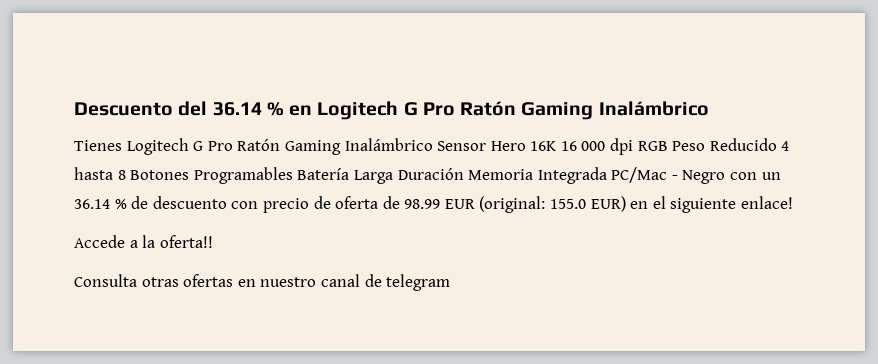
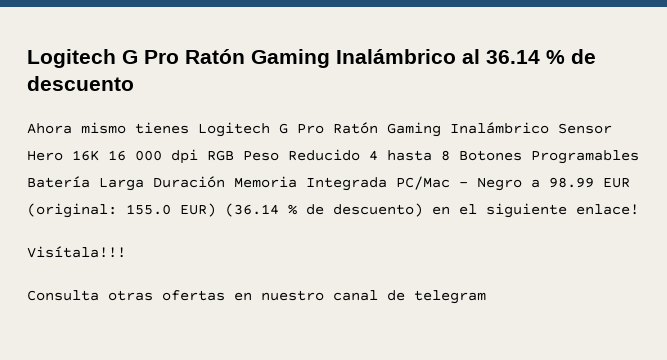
[74,101,709,120] [74,140,122,151] Descuento del 36.14 % en Logitech G Pro Ratón Gaming Inalámbrico // Tienes -> [27,49,596,68] [27,76,134,91] [27,122,189,134] Logitech G Pro Ratón Gaming Inalámbrico al 36.14 % de descuento // Ahora mismo tienes
[730,172,781,180] [74,196,400,213] con un 36.14 % de descuento con precio de oferta de -> [531,179,540,188] a
(626, 204) none -> [225,203,423,217] (36.14 % de descuento)
[74,235,213,248] Accede a la oferta!! -> [27,246,126,258] Visítala!!!

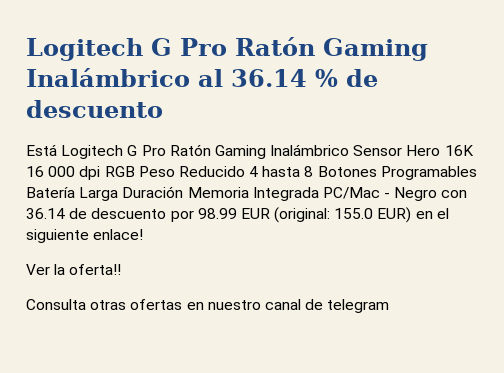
[27,122,189,134] Ahora mismo tienes -> [26,144,57,156] Está
[531,179,540,188] a -> [441,190,468,198] [26,208,194,222] con 36.14 de descuento por
[225,203,423,217] (36.14 % de descuento) -> (412, 215) none
[27,246,126,258] Visítala!!! -> [26,264,122,275] Ver la oferta!!

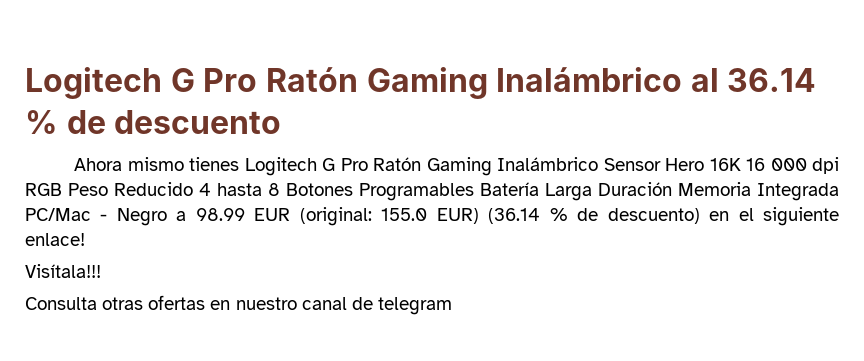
[26,144,57,156] Está -> [74,157,240,171] Ahora mismo tienes
[441,190,468,198] [26,208,194,222] con 36.14 de descuento por -> [176,211,187,221] a
(412, 215) none -> [488,208,700,224] (36.14 % de descuento)
[26,264,122,275] Ver la oferta!! -> [25,264,101,278] Visítala!!!

